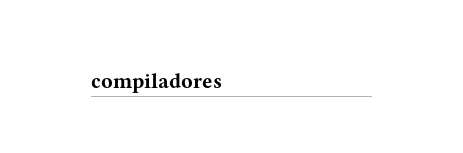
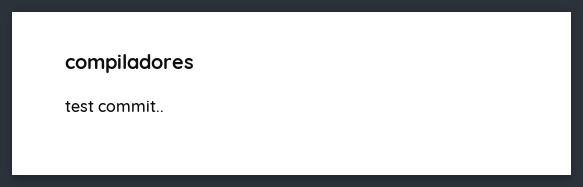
(222, 83) none -> [65,100,165,112] // test commit..

